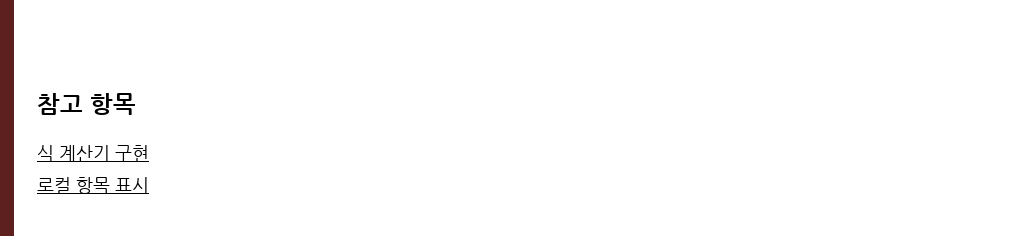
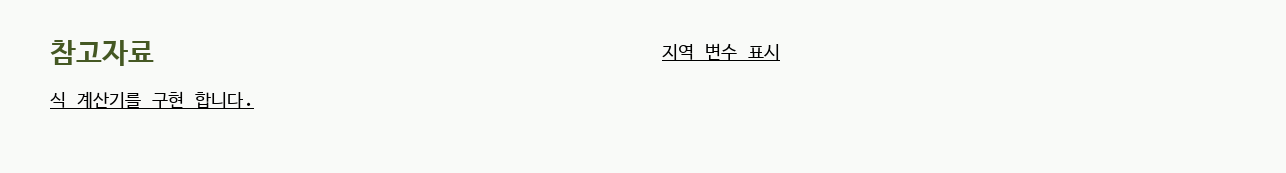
[37,93,136,115] 참고 항목 -> [50,40,154,66] 참고자료
[58,145,110,162] 계산기 -> [77,91,141,108] 계산기를
[37,177,110,194] // 로컬 항목 -> [195,92,254,108] [662,43,737,60] 합니다. // 지역 변수

